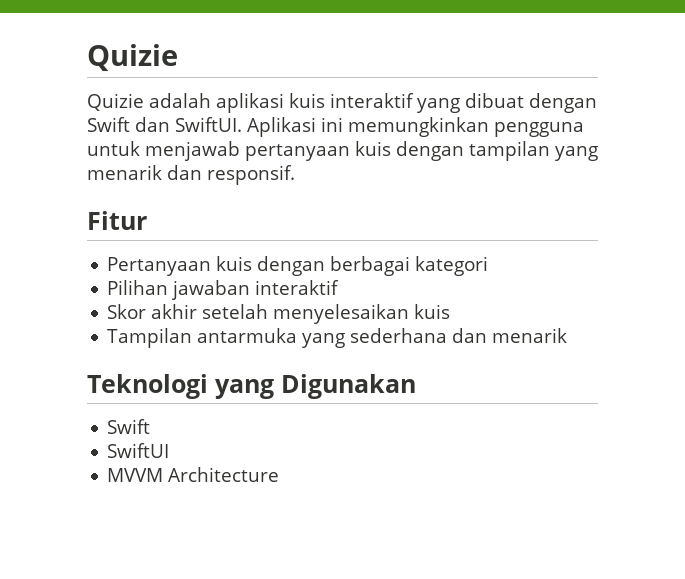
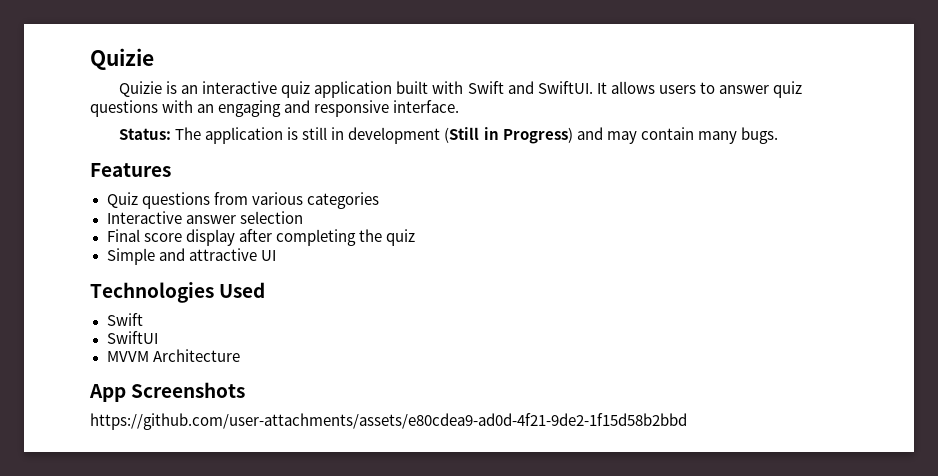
[149,93,597,113] [87,117,584,137] [87,141,598,161] [87,165,295,185] [87,211,147,230] [107,256,489,276] [107,280,340,300] [107,304,451,324] [107,328,568,348] [87,374,416,399] adalah aplikasi kuis interaktif yang dibuat dengan Swift dan SwiftUI. Aplikasi ini memungkinkan pengguna untuk menjawab pertanyaan kuis dengan tampilan yang menarik dan responsif. // Fitur // Pertanyaan kuis dengan berbagai kategori // Pilihan jawaban interaktif // Skor akhir setelah menyelesaikan kuis // Tampilan antarmuka yang sederhana dan menarik // Teknologi yang Digunakan -> [166,81,802,98] [90,100,460,117] [119,127,778,144] [90,163,171,177] [106,192,379,209] [106,211,303,224] [106,229,415,246] [106,248,276,265] [90,282,266,303] is an interactive quiz application built with Swift and SwiftUI. It allows users to answer quiz questions with an engaging and responsive interface. // Status: The application is still in development (Still in Progress) and may contain many bugs. // Features // Quiz questions from various categories // Interactive answer selection // Final score display after completing the quiz // Simple and attractive UI // Technologies Used
(280, 474) none -> [89,382,246,402] [90,413,687,430] // App Screenshots // https://github.com/user-attachments/assets/e80cdea9-ad0d-4f21-9de2-1f15d58b2bbd

